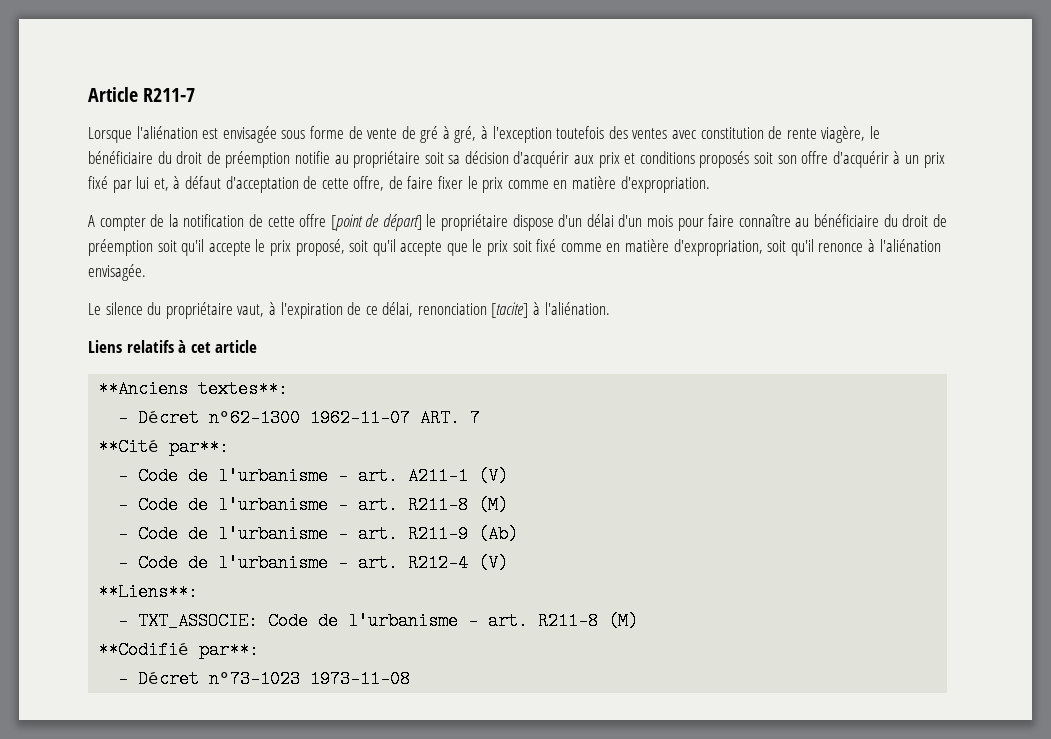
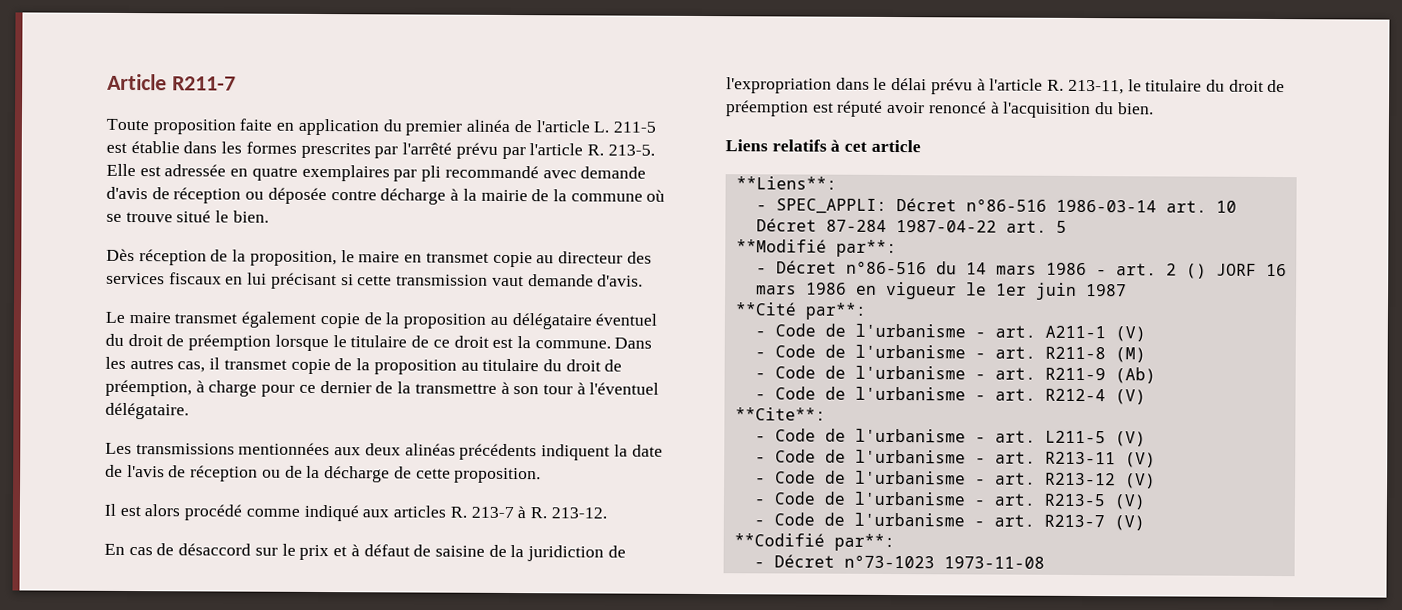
[88,126,880,143] [88,151,945,168] [88,176,710,193] [88,214,947,231] [88,239,941,256] [88,264,146,281] [88,302,610,319] Lorsque l'aliénation est envisagée sous forme de vente de gré à gré, à l'exception toutefois des ventes avec constitution de rente viagère, le bénéficiaire du droit de préemption notifie au propriétaire soit sa décision d'acquérir aux prix et conditions proposés soit son offre d'acquérir à un prix fixé par lui et, à défaut d'acceptation de cette offre, de faire fixer le prix comme en matière d'expropriation. // A compter de la notification de cette offre [point de départ] le propriétaire dispose d'un délai d'un mois pour faire connaître au bénéficiaire du droit de préemption soit qu'il accepte le prix proposé, soit qu'il accepte que le prix soit fixé comme en matière d'expropriation, soit qu'il renonce à l'aliénation envisagée. // Le silence du propriétaire vaut, à l'expiration de ce délai, renonciation [tacite] à l'aliénation. -> [106,118,656,136] [106,141,655,160] [106,163,647,182] [106,186,666,205] [106,210,269,223] [106,248,652,268] [106,272,644,290] [105,311,658,330] [105,333,653,352] [105,356,623,375] [105,379,660,397] [105,402,189,420] [105,442,663,461] [105,464,542,484] [104,503,607,522] [104,543,626,562] [726,77,1286,95] [725,100,1154,119] Toute proposition faite en application du premier alinéa de l'article L. 211-5 est établie dans les formes prescrites par l'arrêté prévu par l'article R. 213-5. Elle est adressée en quatre exemplaires par pli recommandé avec demande d'avis de réception ou déposée contre décharge à la mairie de la commune où se trouve situé le bien. // Dès réception de la proposition, le maire en transmet copie au directeur des services fiscaux en lui précisant si cette transmission vaut demande d'avis. // Le maire transmet également copie de la proposition au délégataire éventuel du droit de préemption lorsque le titulaire de ce droit est la commune. Dans les autres cas, il transmet copie de la proposition au titulaire du droit de préemption, à charge pour ce dernier de la transmettre à son tour à l'éventuel délégataire. // Les transmissions mentionnées aux deux alinéas précédents indiquent la date de l'avis de réception ou de la décharge de cette proposition. // Il est alors procédé comme indiqué aux articles R. 213-7 à R. 213-12. // En cas de désaccord sur le prix et à défaut de saisine de la juridiction de l'expropriation dans le délai prévu à l'article R. 213-11, le titulaire du droit de préemption est réputé avoir renoncé à l'acquisition du bien.
[98,380,289,398] [118,409,481,427] **Anciens textes**: // - Décret n°62-1300 1962-11-07 ART. 7 -> [735,176,837,190] [755,198,1237,214] [755,218,1067,233] [735,239,897,258] [755,260,1287,279] [755,281,1127,300] **Liens**: // - SPEC_APPLI: Décret n°86-516 1986-03-14 art. 10 Décret 87-284 1987-04-22 art. 5 // **Modifié par**: // - Décret n°86-516 du 14 mars 1986 - art. 2 () JORF 16 mars 1986 en vigueur le 1er juin 1987
[98,583,199,601] [118,612,639,630] **Liens**: // - TXT_ASSOCIE: Code de l'urbanisme - art. R211-8 (M) -> [734,407,826,421] [754,428,1146,447] [754,449,1156,468] [754,470,1156,489] [753,491,1146,510] [753,512,1145,531] **Cite**: // - Code de l'urbanisme - art. L211-5 (V) // - Code de l'urbanisme - art. R213-11 (V) // - Code de l'urbanisme - art. R213-12 (V) // - Code de l'urbanisme - art. R213-5 (V) // - Code de l'urbanisme - art. R213-7 (V)

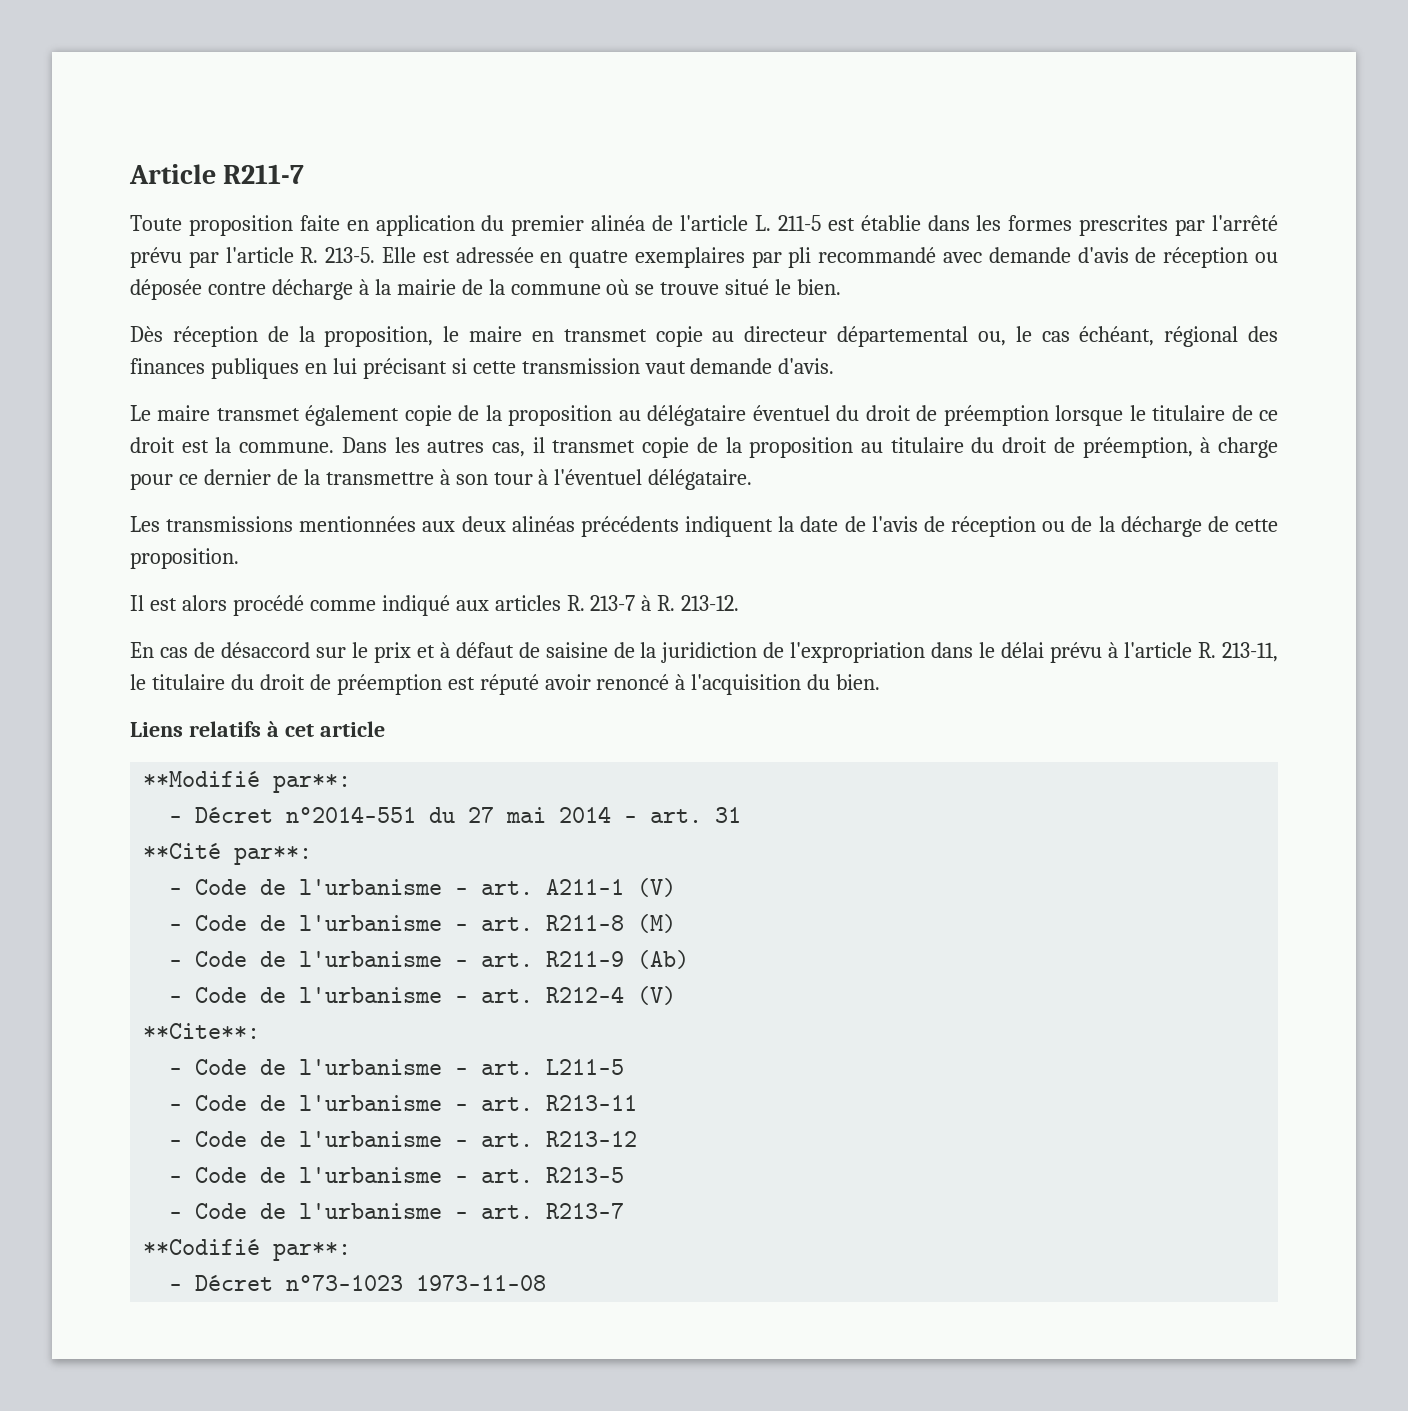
[626,251,652,264] [106,272,222,285] des services fiscaux -> [837,326,1278,347] [130,358,299,379] départemental ou, le cas échéant, régional des finances publiques
[735,176,837,190] [755,198,1237,214] [755,218,1067,233] [735,239,897,258] [755,260,1287,279] [755,281,1127,300] **Liens**: // - SPEC_APPLI: Décret n°86-516 1986-03-14 art. 10 Décret 87-284 1987-04-22 art. 5 // **Modifié par**: // - Décret n°86-516 du 14 mars 1986 - art. 2 () JORF 16 mars 1986 en vigueur le 1er juin 1987 -> [143,771,352,793] [169,806,742,823] **Modifié par**: // - Décret n°2014-551 du 27 mai 2014 - art. 31
[1114,431,1146,447] (V) -> (625, 1067) none
[1124,452,1156,468] (V) -> (638, 1103) none
[1124,473,1156,489] (V) -> (638, 1139) none
[1113,494,1146,510] (V) -> (625, 1175) none
[1113,515,1145,531] (V) -> (625, 1211) none

